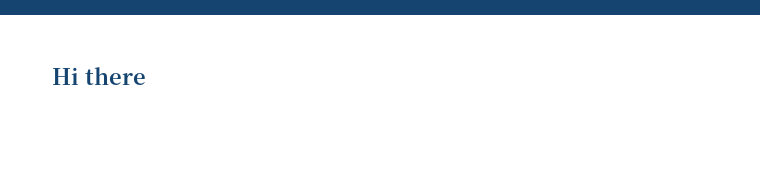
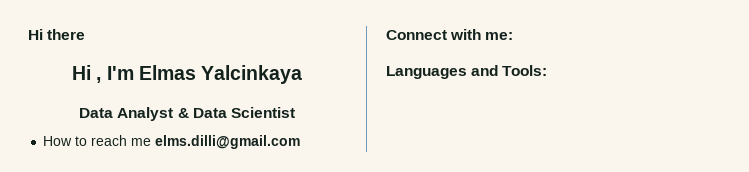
(146, 76) none -> [71,65,303,84] [79,107,295,121] [43,135,301,149] [386,29,514,40] [386,65,548,79] // Hi , I'm Elmas Yalcinkaya // Data Analyst & Data Scientist // How to reach me elms.dilli@gmail.com // Connect with me: // Languages and Tools:

